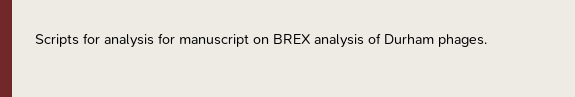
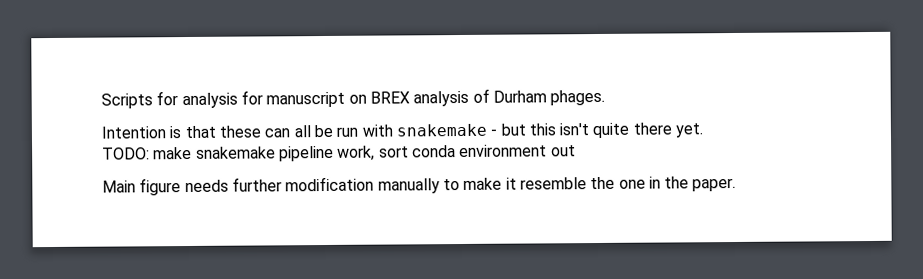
(487, 40) none -> [101,122,704,139] [102,144,576,162] [102,176,737,196] // Intention is that these can all be run with snakemake - but this isn't quite there yet. // TODO: make snakemake pipeline work, sort conda environment out // Main figure needs further modification manually to make it resemble the one in the paper.

